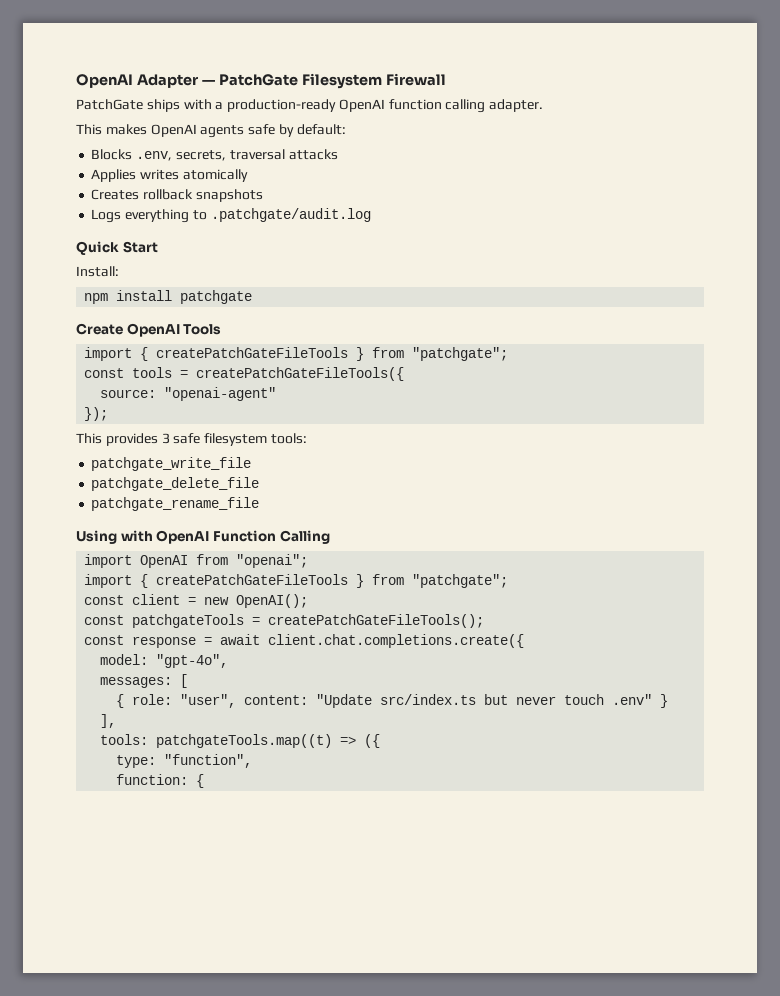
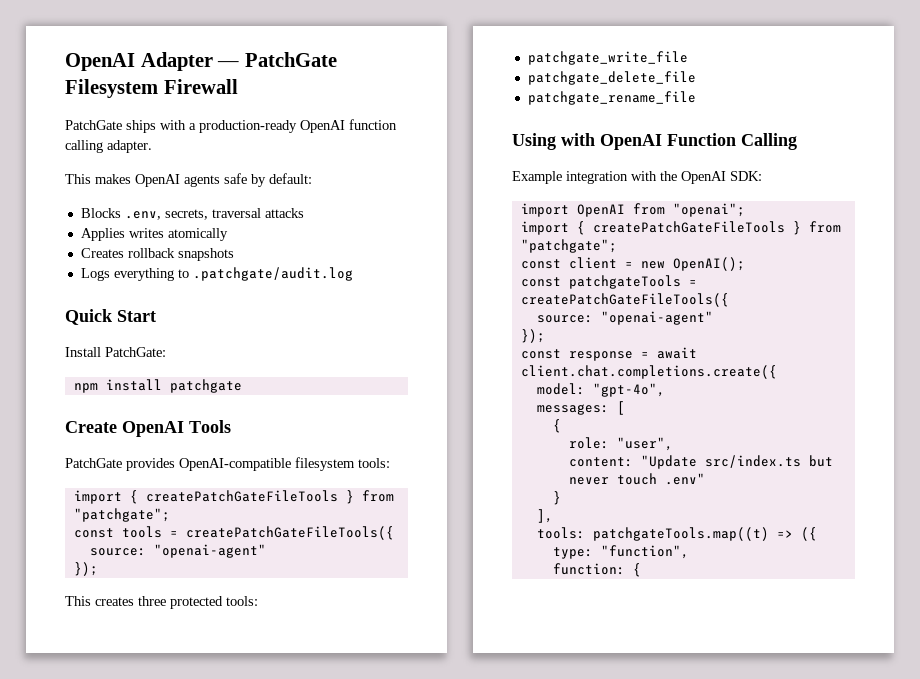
[76,266,119,277] Install: -> [65,347,166,357] Install PatchGate:
(222, 329) none -> [65,457,390,471] // PatchGate provides OpenAI-compatible filesystem tools:
[105,433,268,446] provides 3 safe filesystem -> [95,596,223,609] creates three protected
(330, 537) none -> [512,171,762,184] // Example integration with the OpenAI SDK:
[268,614,485,628] createPatchGateFileTools(); -> [520,293,729,307] [536,311,713,325] [520,329,545,343] createPatchGateFileTools({ // source: "openai-agent" // });
(125, 701) none -> (561, 426) //
(237, 701) none -> (673, 444) //
(653, 699) none -> (705, 479) //

